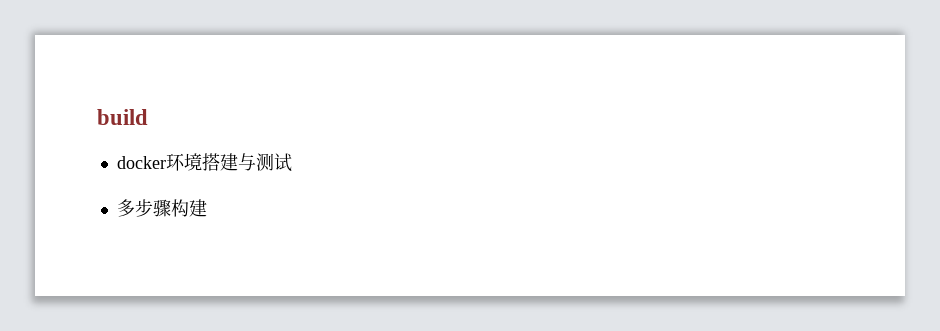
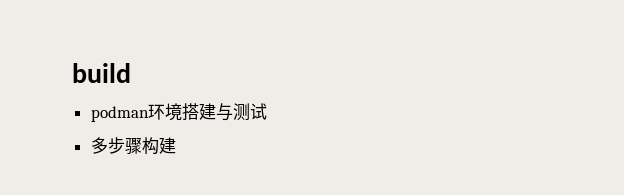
[116,156,166,169] docker -> [90,106,149,122] podman

